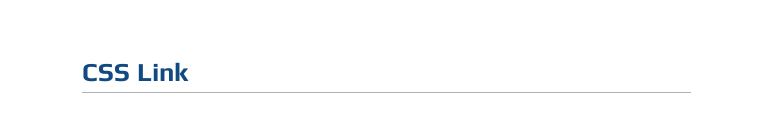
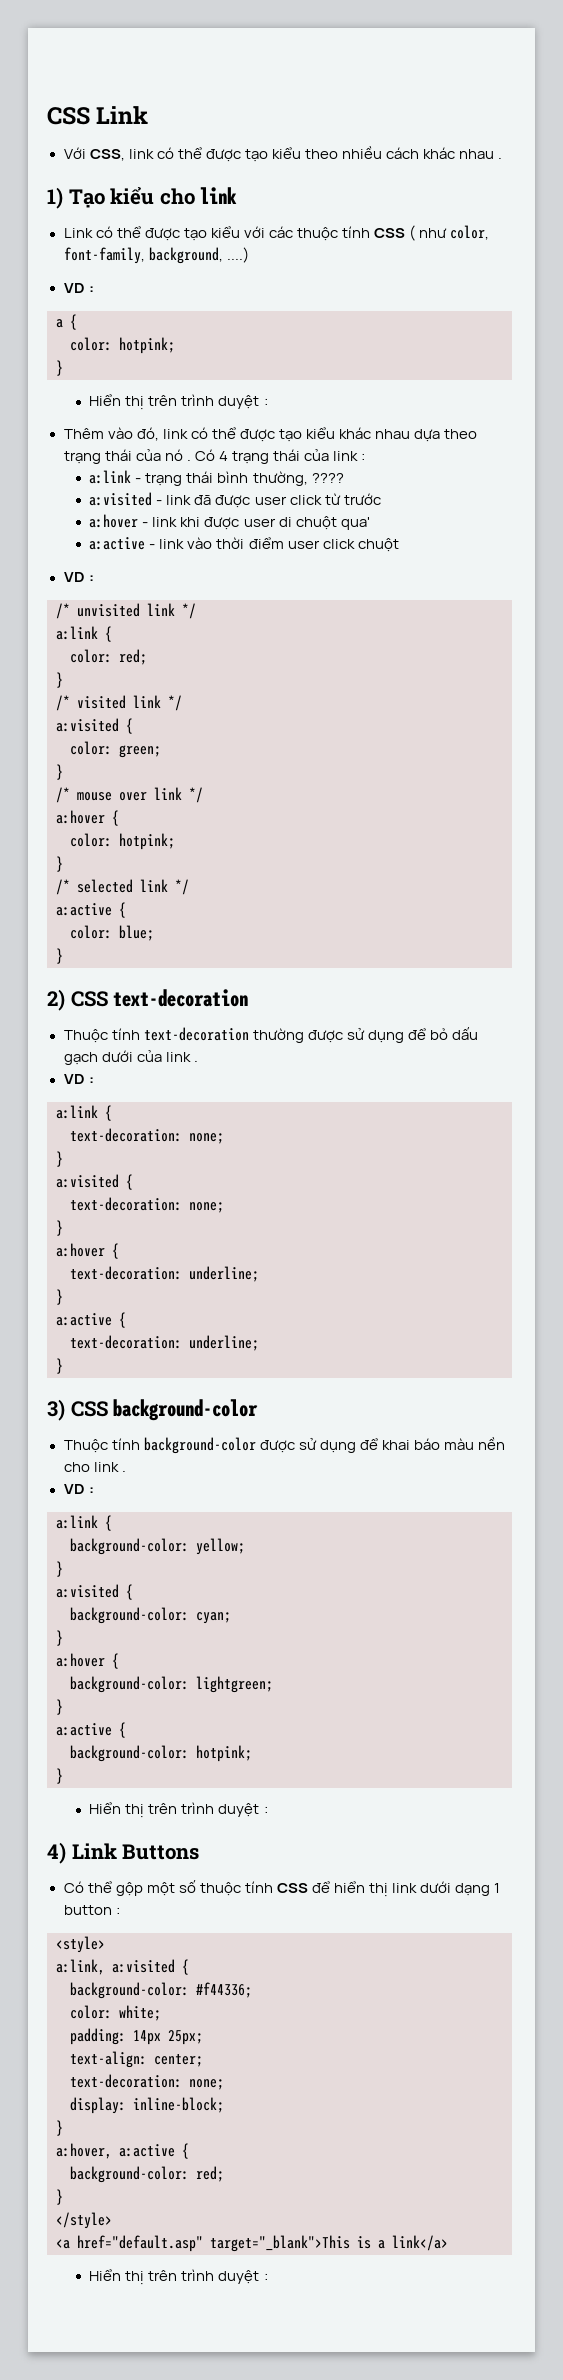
(190, 71) none -> [63,146,503,162] [47,187,238,209] [63,225,490,241] [63,247,249,264] [63,283,94,293] [56,314,77,330] [70,337,175,354] [56,360,63,376] [89,394,268,410] [63,427,478,442] [63,449,366,464] [89,470,344,486] [89,492,381,508] [89,514,370,530] [89,537,399,552] [63,572,94,582] [56,603,196,619] [56,626,112,642] [70,649,147,665] [56,672,63,688] [56,695,182,711] [56,718,133,734] [70,741,161,758] [56,764,63,780] [56,787,203,803] [56,810,119,826] [70,833,175,850] [56,856,63,872] [56,879,189,895] [56,902,126,918] [70,925,154,941] [56,948,63,964] [47,989,249,1011] [63,1027,478,1043] [63,1050,198,1065] [63,1074,94,1084] [56,1105,112,1121] [70,1128,224,1144] [56,1151,63,1167] [56,1174,133,1190] [70,1197,224,1213] [56,1220,63,1236] [56,1243,119,1259] [70,1266,259,1282] [56,1289,63,1305] [56,1312,126,1328] [70,1335,259,1351] [56,1358,63,1374] [47,1399,259,1421] [63,1437,506,1454] [63,1462,126,1472] [63,1484,94,1494] [56,1515,112,1531] [70,1538,245,1555] [56,1561,63,1577] [56,1584,133,1600] [70,1607,231,1624] [56,1630,63,1646] [56,1653,119,1669] [70,1676,273,1693] [56,1699,63,1715] [56,1722,126,1738] [70,1745,252,1762] [56,1768,63,1784] [89,1802,268,1818] [47,1842,200,1864] [63,1880,501,1897] [63,1905,120,1915] [56,1936,105,1953] [56,1959,189,1975] [70,1982,252,1999] [70,2005,161,2021] [70,2028,203,2045] [70,2051,203,2068] [70,2074,224,2090] [70,2097,224,2114] [56,2120,63,2136] [56,2143,189,2159] [70,2166,224,2183] [56,2189,63,2205] [56,2212,112,2229] [56,2235,448,2252] [89,2269,268,2285] // Với CSS, link có thể được tạo kiểu theo nhiều cách khác nhau . // 1) Tạo kiểu cho link // Link có thể được tạo kiểu với các thuộc tính CSS ( như color, font-family, background, ....) // VD : // a { // color: hotpink; // } // Hiển thị trên trình duyệt : // Thêm vào đó, link có thể được tạo kiểu khác nhau dựa theo trạng thái của nó . Có 4 trạng thái của link : // a:link - trạng thái bình thường, ???? // a:visited - link đã được user click từ trước // a:hover - link khi được user di chuột qua' // a:active - link vào thời điểm user click chuột // VD : // /* unvisited link */ // a:link { // color: red; // } // /* visited link */ // a:visited { // color: green; // } // /* mouse over link */ // a:hover { // color: hotpink; // } // /* selected link */ // a:active { // color: blue; // } // 2) CSS text-decoration // Thuộc tính text-decoration thường được sử dụng để bỏ dấu gạch dưới của link . // VD : // a:link { // text-decoration: none; // } // a:visited { // text-decoration: none; // } // a:hover { // text-decoration: underline; // } // a:active { // text-decoration: underline; // } // 3) CSS background-color // Thuộc tính background-color được sử dụng để khai báo màu nền cho link . // VD : // a:link { // background-color: yellow; // } // a:visited { // background-color: cyan; // } // a:hover { // background-color: lightgreen; // } // a:active { // background-color: hotpink; // } // Hiển thị trên trình duyệt : // 4) Link Buttons // Có thể gộp một số thuộc tính CSS để hiển thị link dưới dạng 1 button : // <style> // a:link, a:visited { // background-color: #f44336; // color: white; // padding: 14px 25px; // text-align: center; // text-decoration: none; // display: inline-block; // } // a:hover, a:active { // background-color: red; // } // </style> // <a href="default.asp" target="_blank">This is a link</a> // Hiển thị trên trình duyệt :

